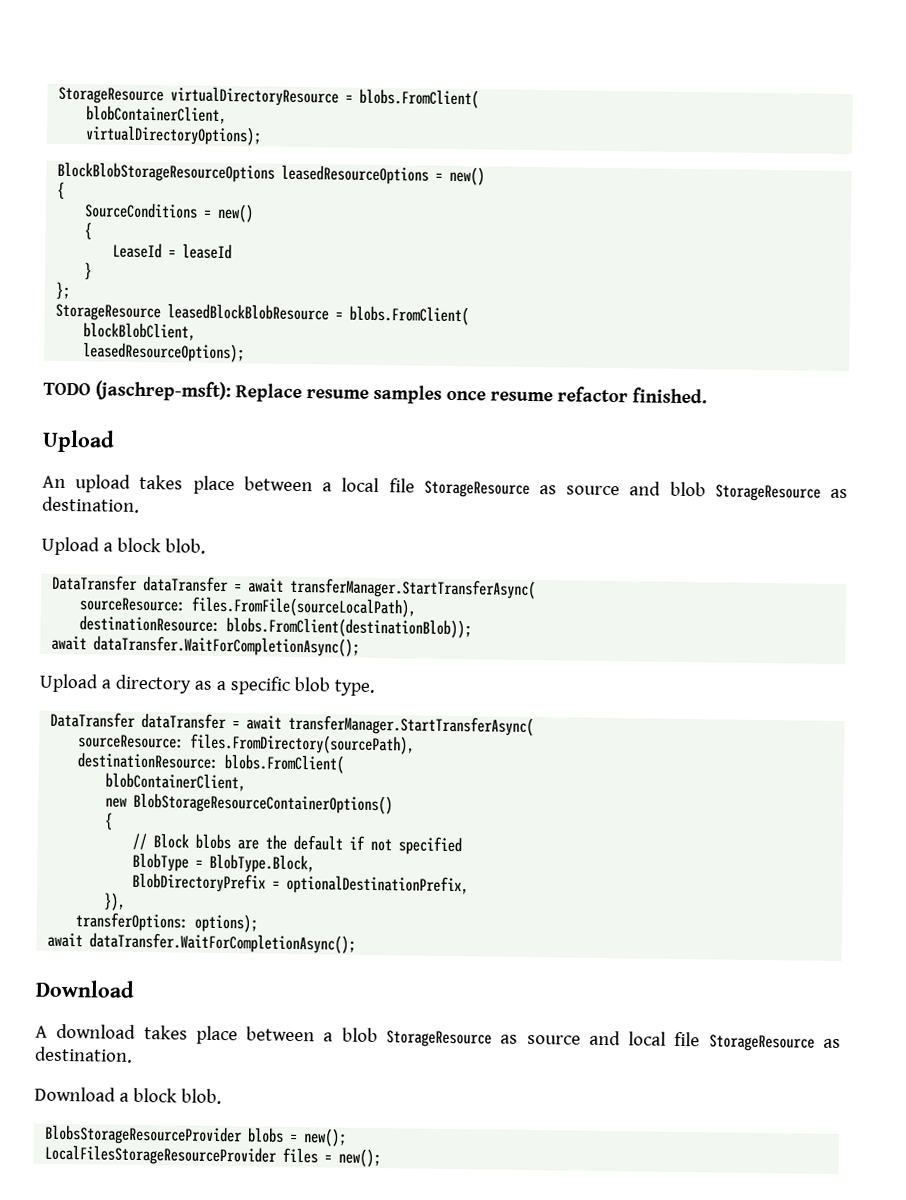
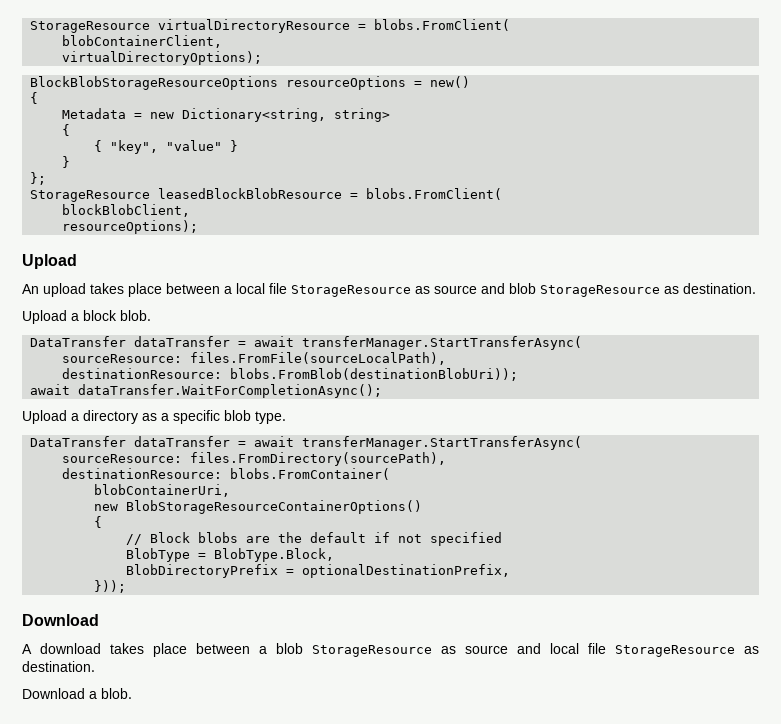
[281,164,486,186] [57,181,66,199] [84,202,255,223] [84,222,93,240] [112,242,233,260] leasedResourceOptions = new() // { // SourceConditions = new() // { // LeaseId = leaseId -> [286,76,471,90] [30,92,39,104] [62,108,391,122] [62,124,71,136] [94,140,239,154] resourceOptions = new() // { // Metadata = new Dictionary<string, string> // { // { "key", "value" }
[83,342,246,363] [43,380,707,404] leasedResourceOptions); // TODO (jaschrep-msft): Replace resume samples once resume refactor finished. -> [62,220,199,234] resourceOptions);
[226,617,473,639] blobs.FromClient(destinationBlob)); -> [230,368,519,381] blobs.FromBlob(destinationBlobUri));
[224,754,345,774] [105,772,247,792] blobs.FromClient( // blobContainerClient, -> [230,468,391,480] [94,484,231,497] blobs.FromContainer( // blobContainerUri,
[103,892,127,911] [75,912,259,933] [47,932,357,954] }), // transferOptions: options); // await dataTransfer.WaitForCompletionAsync(); -> [94,580,127,593] }));
[132,1087,222,1105] [44,1124,348,1147] [44,1144,382,1168] block blob. // BlobsStorageResourceProvider blobs = new(); // LocalFilesStorageResourceProvider files = new(); -> [101,688,132,699] blob.

